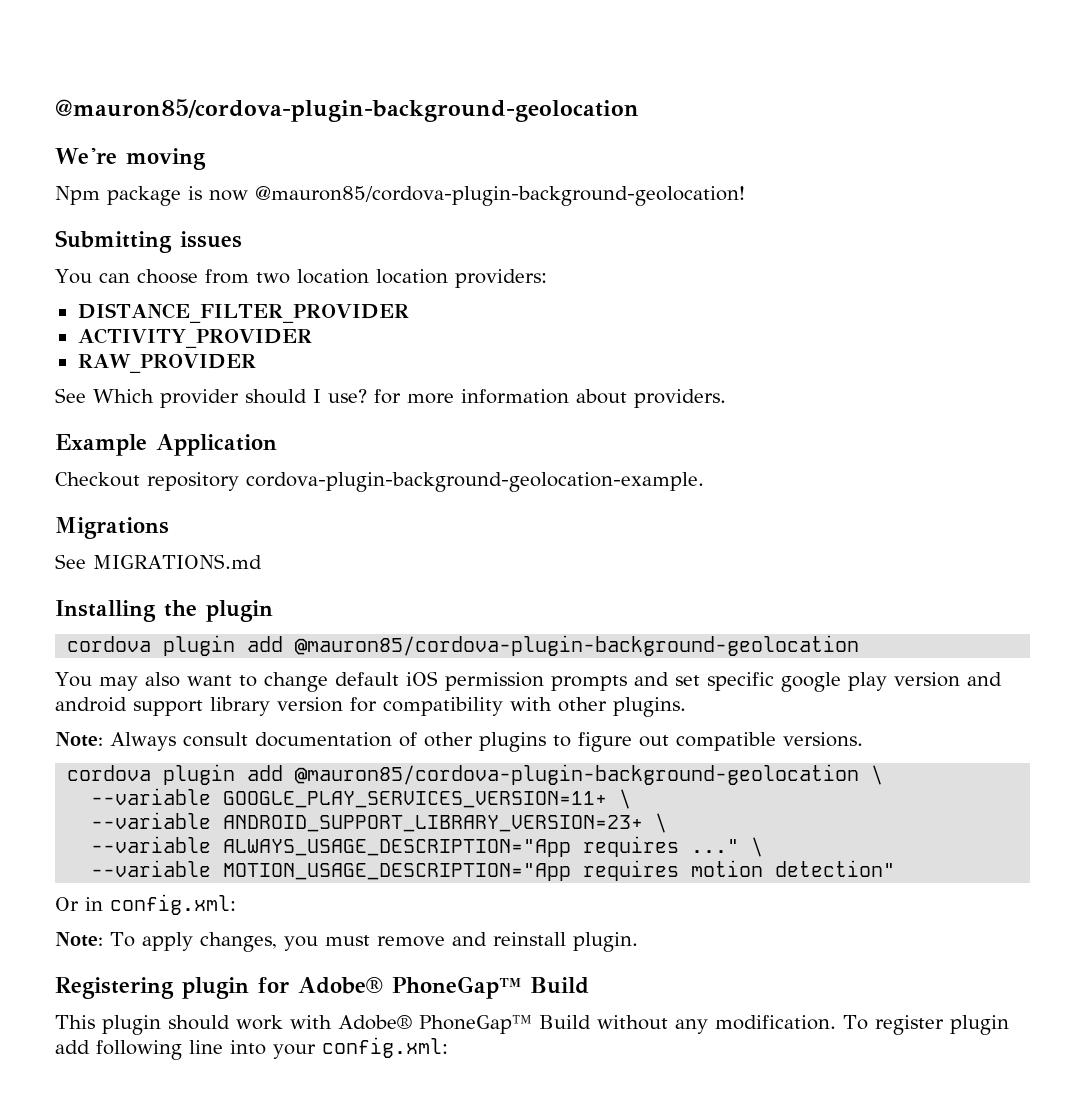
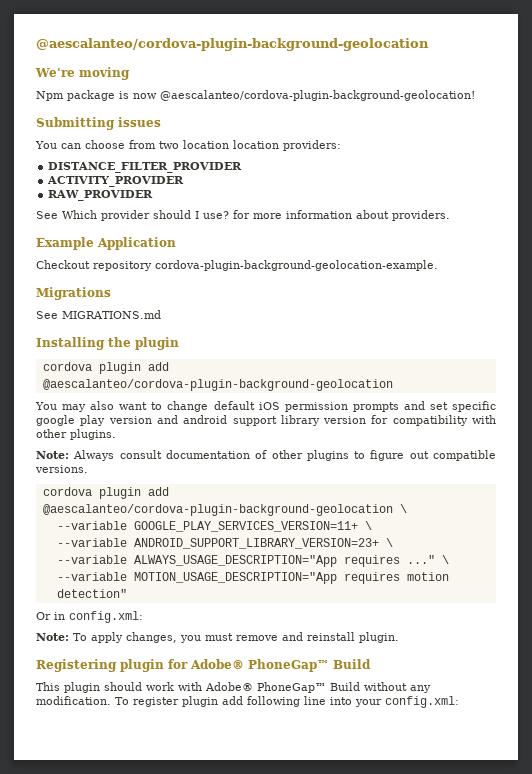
[55,99,639,122] @mauron85/cordova-plugin-background-geolocation -> [36,38,429,51] @aescalanteo/cordova-plugin-background-geolocation
[255,186,745,206] @mauron85/cordova-plugin-background-geolocation! -> [160,90,475,101] @aescalanteo/cordova-plugin-background-geolocation!
[295,635,860,656] @mauron85/cordova-plugin-background-geolocation -> [42,379,393,391] @aescalanteo/cordova-plugin-background-geolocation
[295,764,860,785] @mauron85/cordova-plugin-background-geolocation -> [42,504,393,516] @aescalanteo/cordova-plugin-background-geolocation

